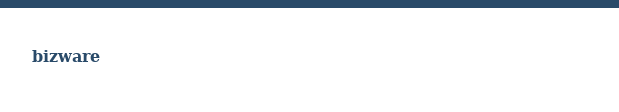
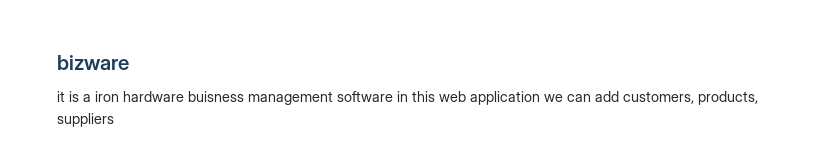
(100, 56) none -> [57,91,758,105] [57,113,114,127] // it is a iron hardware buisness management software in this web application we can add customers, products, suppliers

